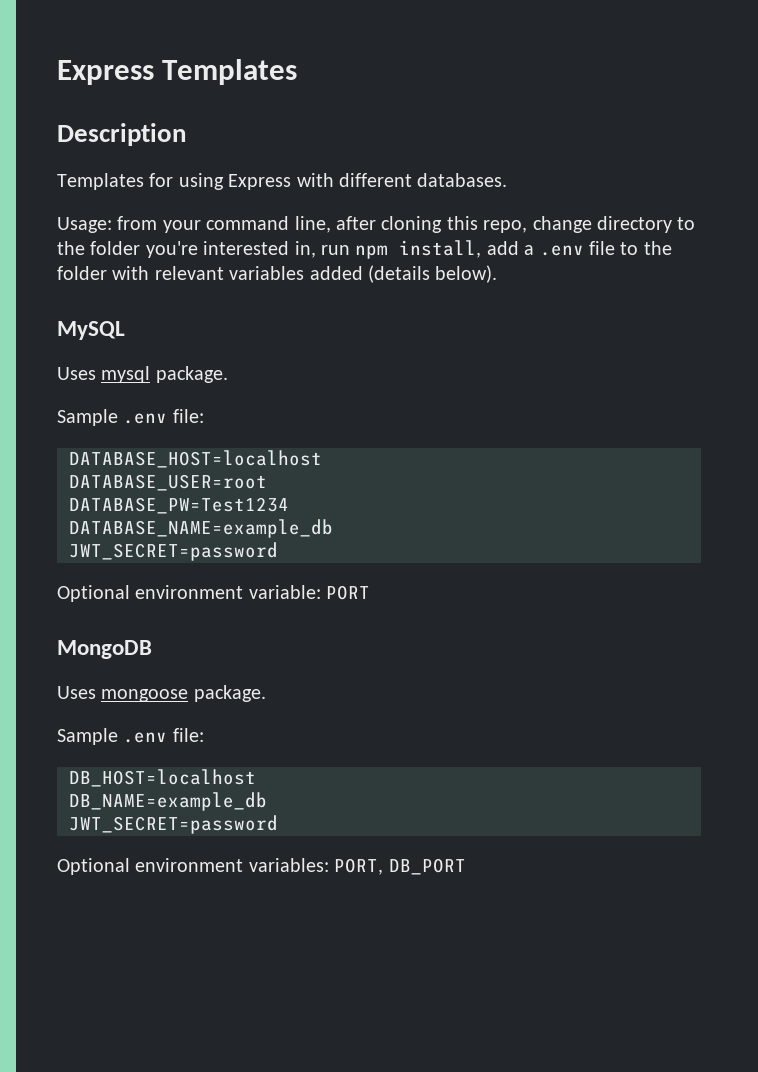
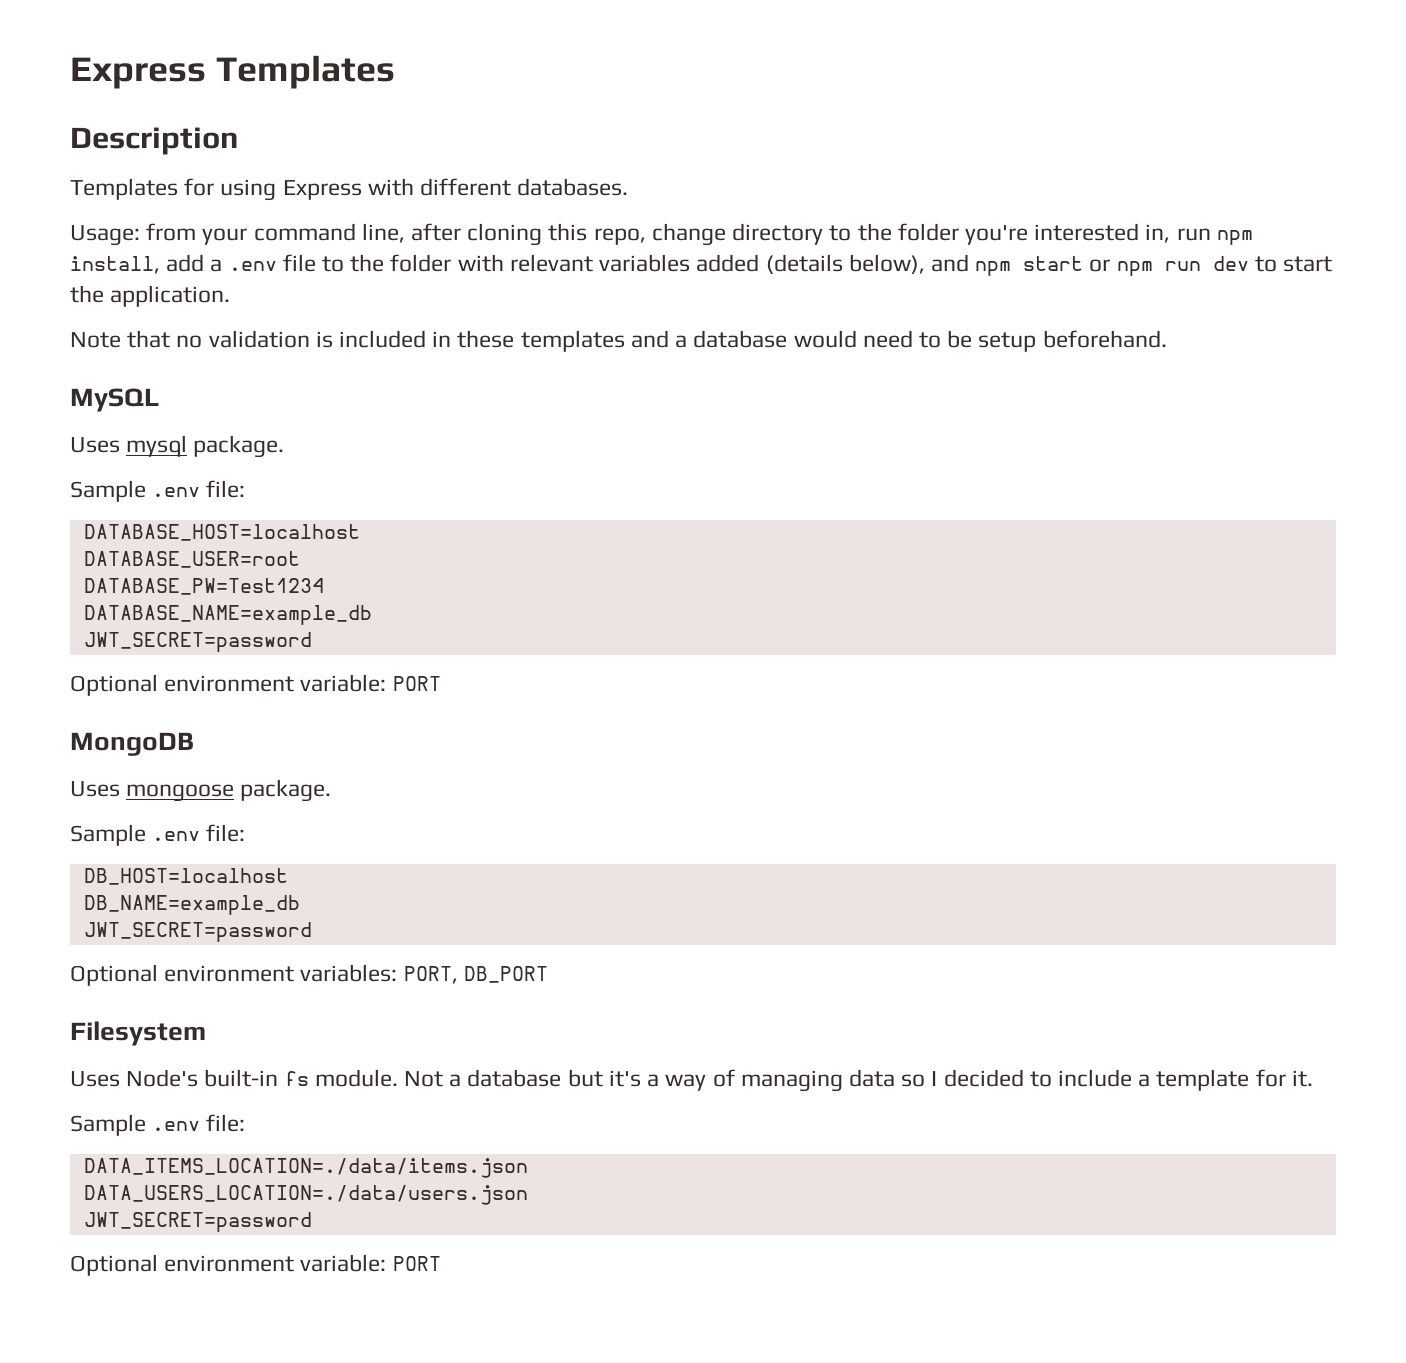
[435,265,498,283] below). -> [848,254,1332,276] [70,285,231,307] [70,330,1167,352] below), and npm start or npm run dev to start the application. // Note that no validation is included in these templates and a database would need to be setup beforehand.
(466, 866) none -> [70,1021,206,1046] [70,1069,1313,1092] [70,1114,246,1136] [83,1158,528,1178] [83,1185,528,1205] [83,1212,312,1232] [70,1254,441,1276] // Filesystem // Uses Node's built-in fs module. Not a database but it's a way of managing data so I decided to include a template for it. // Sample .env file: // DATA_ITEMS_LOCATION=./data/items.json // DATA_USERS_LOCATION=./data/users.json // JWT_SECRET=password // Optional environment variable: PORT

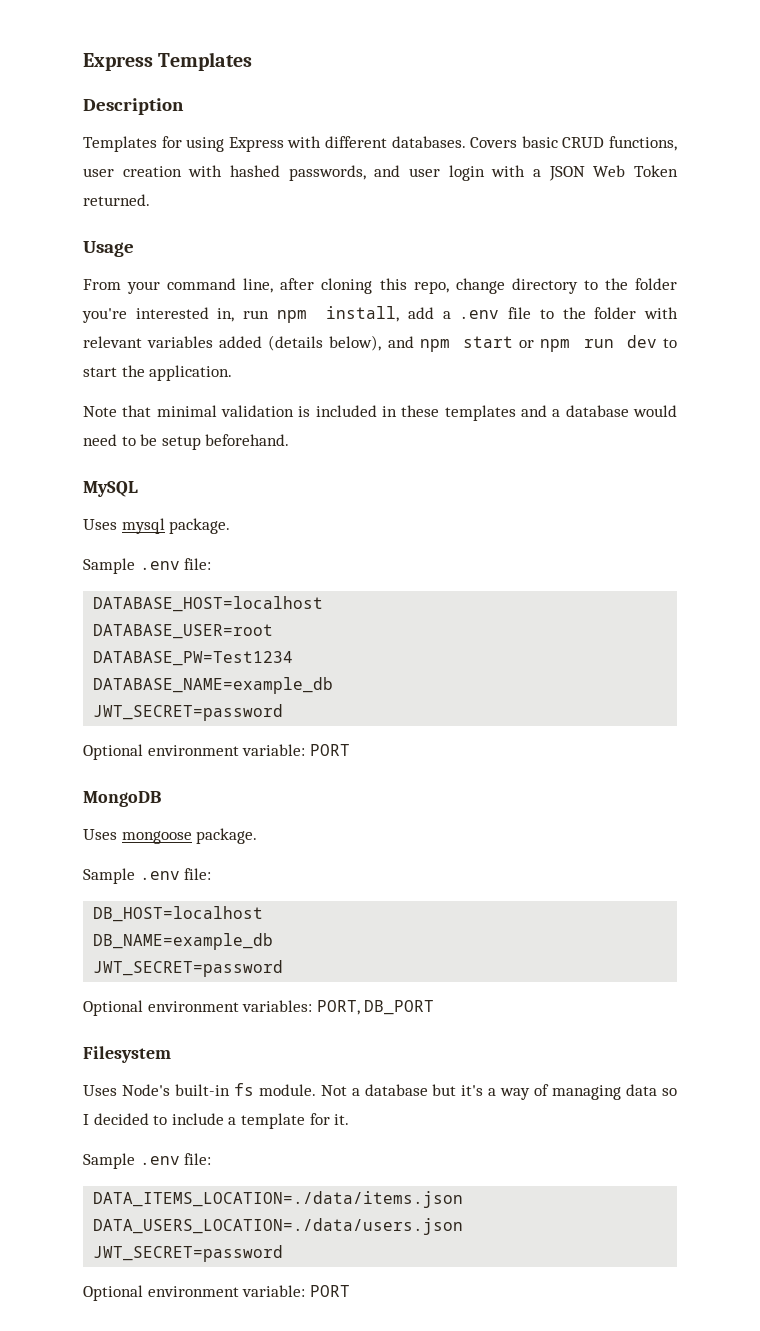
[70,223,197,246] // Usage: from -> [470,136,678,151] [83,165,679,181] [83,194,150,206] [83,241,134,257] [83,279,121,290] Covers basic CRUD functions, user creation with hashed passwords, and user login with a JSON Web Token returned. // Usage // From
[176,335,203,348] no -> [156,405,217,417] minimal

